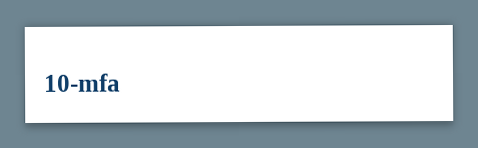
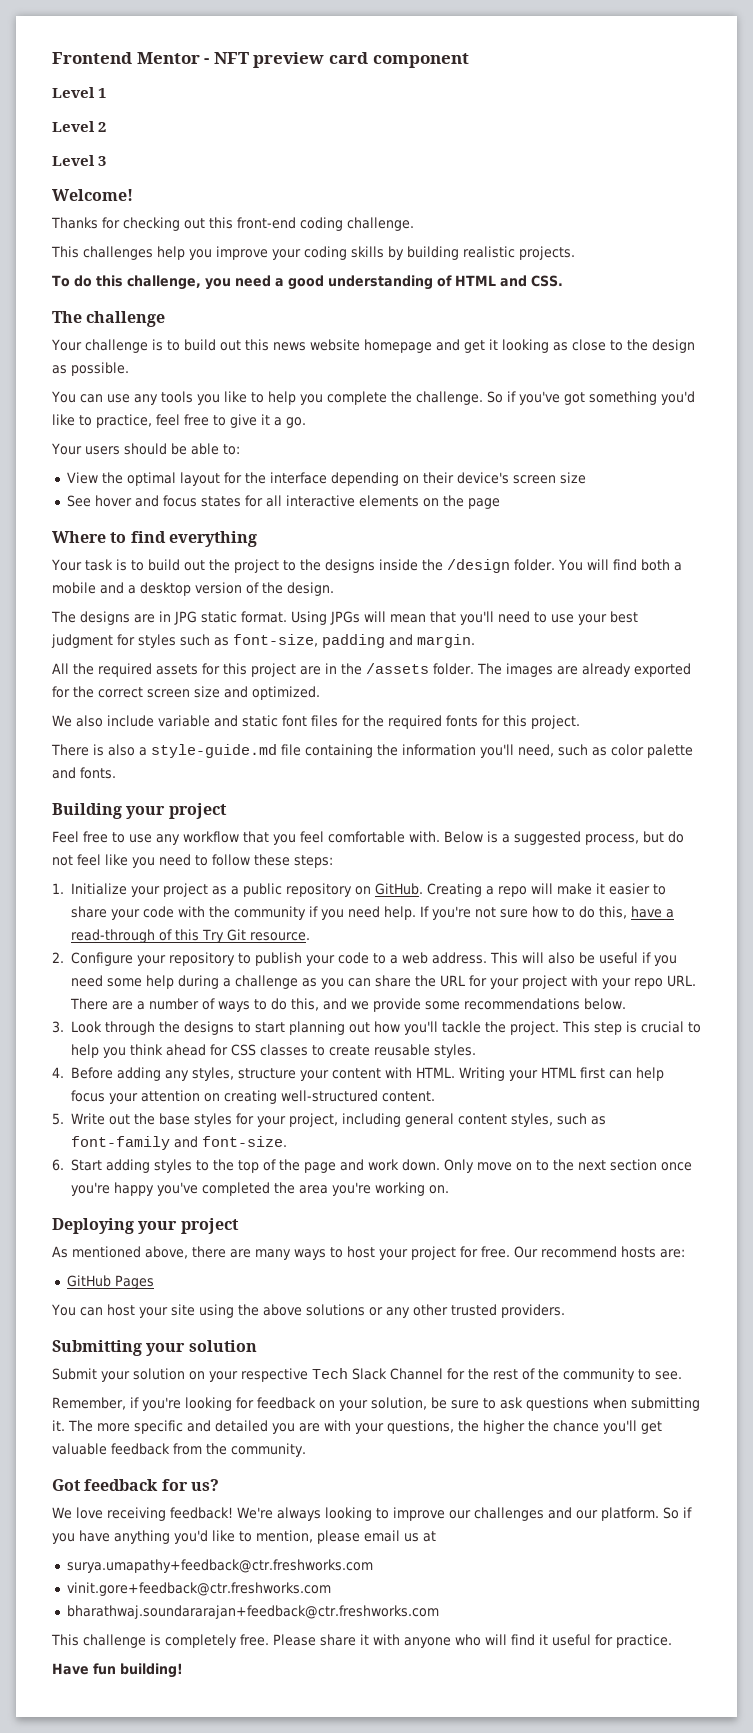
[43,73,121,92] 10-mfa -> [52,52,469,68] [52,87,107,98] [52,121,107,132] [52,155,107,166] [52,189,133,201] [51,217,414,231] [51,246,575,260] [52,275,563,290] [52,311,166,327] [51,339,695,353] [52,362,129,376] [51,391,695,405] [52,414,306,428] [51,443,240,455] [66,472,586,486] [66,495,500,509] [52,531,257,547] [51,559,682,573] [52,582,334,596] [51,611,638,625] [51,634,475,648] [52,663,691,677] [52,686,320,700] [52,715,580,729] [51,744,693,758] [52,767,116,779] [52,803,227,819] [52,831,684,845] [52,854,333,868] [52,883,666,897] [70,906,674,920] [70,929,310,943] [52,952,677,966] [70,975,696,989] [69,998,626,1012] [52,1021,701,1035] [70,1044,476,1058] [52,1067,664,1081] [70,1090,435,1104] [52,1113,606,1127] [70,1136,287,1150] [52,1159,692,1173] [70,1182,449,1196] [52,1218,239,1234] [52,1246,685,1260] [66,1275,154,1289] [51,1304,565,1318] [52,1340,257,1356] [52,1368,682,1382] [52,1397,700,1411] [52,1420,662,1434] [52,1443,306,1457] [52,1479,219,1491] [52,1507,692,1521] [52,1530,436,1544] [66,1559,373,1573] [66,1582,331,1596] [66,1605,439,1619] [51,1634,672,1648] [52,1663,183,1678] Frontend Mentor - NFT preview card component // Level 1 // Level 2 // Level 3 // Welcome! // Thanks for checking out this front-end coding challenge. // This challenges help you improve your coding skills by building realistic projects. // To do this challenge, you need a good understanding of HTML and CSS. // The challenge // Your challenge is to build out this news website homepage and get it looking as close to the design as possible. // You can use any tools you like to help you complete the challenge. So if you've got something you'd like to practice, feel free to give it a go. // Your users should be able to: // View the optimal layout for the interface depending on their device's screen size // See hover and focus states for all interactive elements on the page // Where to find everything // Your task is to build out the project to the designs inside the /design folder. You will find both a mobile and a desktop version of the design. // The designs are in JPG static format. Using JPGs will mean that you'll need to use your best judgment for styles such as font-size, padding and margin. // All the required assets for this project are in the /assets folder. The images are already exported for the correct screen size and optimized. // We also include variable and static font files for the required fonts for this project. // There is also a style-guide.md file containing the information you'll need, such as color palette and fonts. // Building your project // Feel free to use any workflow that you feel comfortable with. Below is a suggested process, but do not feel like you need to follow these steps: // 1. Initialize your project as a public repository on GitHub. Creating a repo will make it easier to share your code with the community if you need help. If you're not sure how to do this, have a read-through of this Try Git resource. // 2. Configure your repository to publish your code to a web address. This will also be useful if you need some help during a challenge as you can share the URL for your project with your repo URL. There are a number of ways to do this, and we provide some recommendations below. // 3. Look through the designs to start planning out how you'll tackle the project. This step is crucial to help you think ahead for CSS classes to create reusable styles. // 4. Before adding any styles, structure your content with HTML. Writing your HTML first can help focus your attention on creating well-structured content. // 5. Write out the base styles for your project, including general content styles, such as font-family and font-size. // 6. Start adding styles to the top of the page and work down. Only move on to the next section once you're happy you've completed the area you're working on. // Deploying your project // As mentioned above, there are many ways to host your project for free. Our recommend hosts are: // GitHub Pages // You can host your site using the above solutions or any other trusted providers. // Submitting your solution // Submit your solution on your respective Tech Slack Channel for the rest of the community to see. // Remember, if you're looking for feedback on your solution, be sure to ask questions when submitting it. The more specific and detailed you are with your questions, the higher the chance you'll get valuable feedback from the community. // Got feedback for us? // We love receiving feedback! We're always looking to improve our challenges and our platform. So if you have anything you'd like to mention, please email us at // surya.umapathy+feedback@ctr.freshworks.com // vinit.gore+feedback@ctr.freshworks.com // bharathwaj.soundararajan+feedback@ctr.freshworks.com // This challenge is completely free. Please share it with anyone who will find it useful for practice. // Have fun building!

